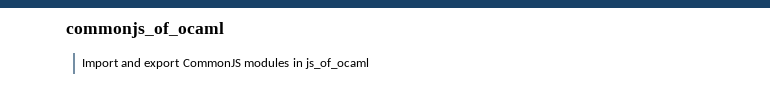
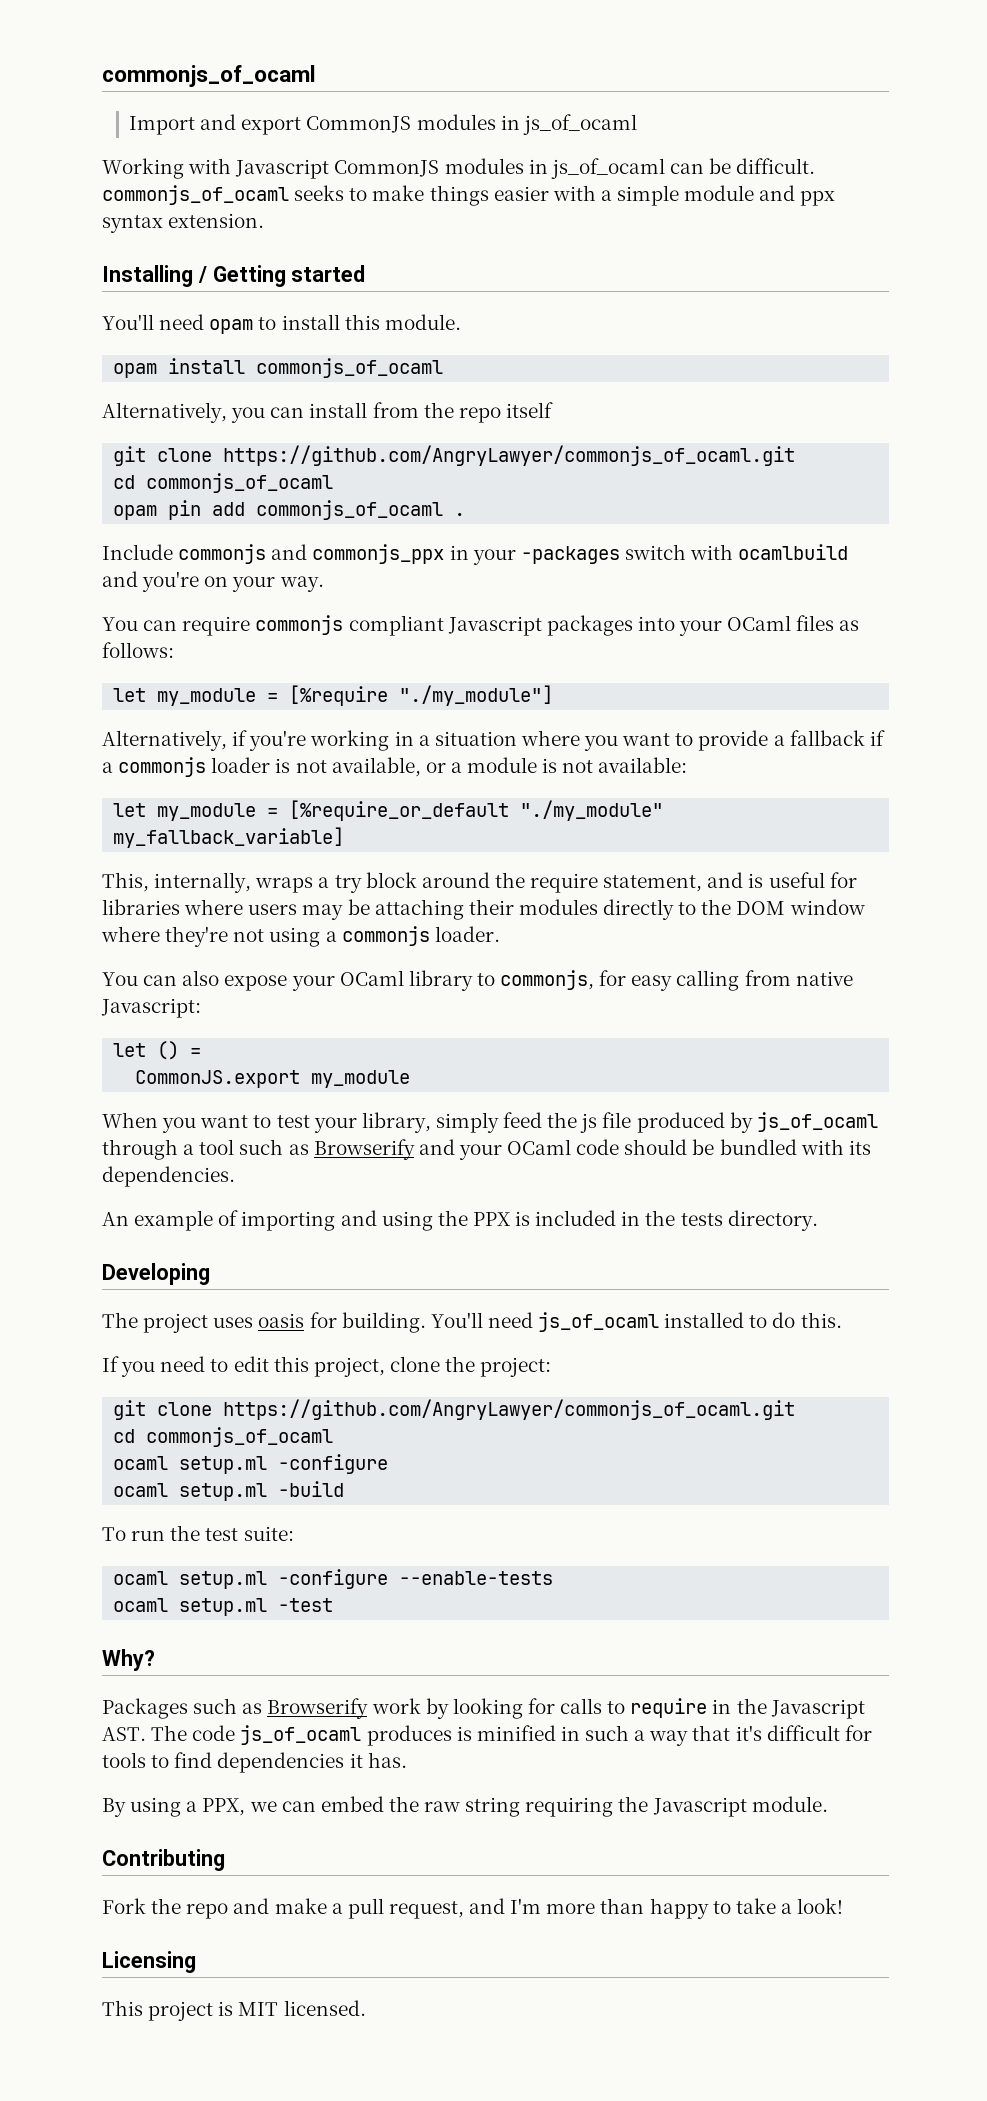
(369, 63) none -> [102,158,816,179] [102,185,836,206] [102,213,265,233] [102,265,366,287] [102,314,461,334] [113,358,444,378] [102,402,553,423] [113,445,796,466] [113,473,334,493] [113,500,466,520] [102,544,849,565] [102,571,324,592] [102,615,860,636] [102,642,174,658] [113,685,554,706] [102,730,885,751] [102,757,688,777] [113,800,664,821] [113,827,345,848] [102,872,857,893] [102,899,865,920] [101,926,500,947] [102,970,853,991] [101,998,201,1018] [113,1041,202,1060] [135,1070,411,1088] [102,1112,878,1133] [102,1139,871,1160] [102,1166,235,1187] [102,1210,818,1231] [102,1263,210,1285] [102,1312,842,1333] [102,1356,552,1377] [113,1399,796,1420] [113,1427,334,1447] [113,1454,389,1474] [113,1481,345,1501] [102,1525,294,1541] [113,1569,554,1589] [113,1598,334,1616] [102,1649,155,1671] [102,1698,865,1719] [102,1725,872,1746] [102,1752,407,1773] [102,1796,828,1817] [102,1849,225,1871] [102,1898,844,1919] [102,1951,196,1973] [102,2000,366,2021] // Working with Javascript CommonJS modules in js_of_ocaml can be difficult. commonjs_of_ocaml seeks to make things easier with a simple module and ppx syntax extension. // Installing / Getting started // You'll need opam to install this module. // opam install commonjs_of_ocaml // Alternatively, you can install from the repo itself // git clone https://github.com/AngryLawyer/commonjs_of_ocaml.git // cd commonjs_of_ocaml // opam pin add commonjs_of_ocaml . // Include commonjs and commonjs_ppx in your -packages switch with ocamlbuild and you're on your way. // You can require commonjs compliant Javascript packages into your OCaml files as follows: // let my_module = [%require "./my_module"] // Alternatively, if you're working in a situation where you want to provide a fallback if a commonjs loader is not available, or a module is not available: // let my_module = [%require_or_default "./my_module" my_fallback_variable] // This, internally, wraps a try block around the require statement, and is useful for libraries where users may be attaching their modules directly to the DOM window where they're not using a commonjs loader. // You can also expose your OCaml library to commonjs, for easy calling from native Javascript: // let () = // CommonJS.export my_module // When you want to test your library, simply feed the js file produced by js_of_ocaml through a tool such as Browserify and your OCaml code should be bundled with its dependencies. // An example of importing and using the PPX is included in the tests directory. // Developing // The project uses oasis for building. You'll need js_of_ocaml installed to do this. // If you need to edit this project, clone the project: // git clone https://github.com/AngryLawyer/commonjs_of_ocaml.git // cd commonjs_of_ocaml // ocaml setup.ml -configure // ocaml setup.ml -build // To run the test suite: // ocaml setup.ml -configure --enable-tests // ocaml setup.ml -test // Why? // Packages such as Browserify work by looking for calls to require in the Javascript AST. The code js_of_ocaml produces is minified in such a way that it's difficult for tools to find dependencies it has. // By using a PPX, we can embed the raw string requiring the Javascript module. // Contributing // Fork the repo and make a pull request, and I'm more than happy to take a look! // Licensing // This project is MIT licensed.

